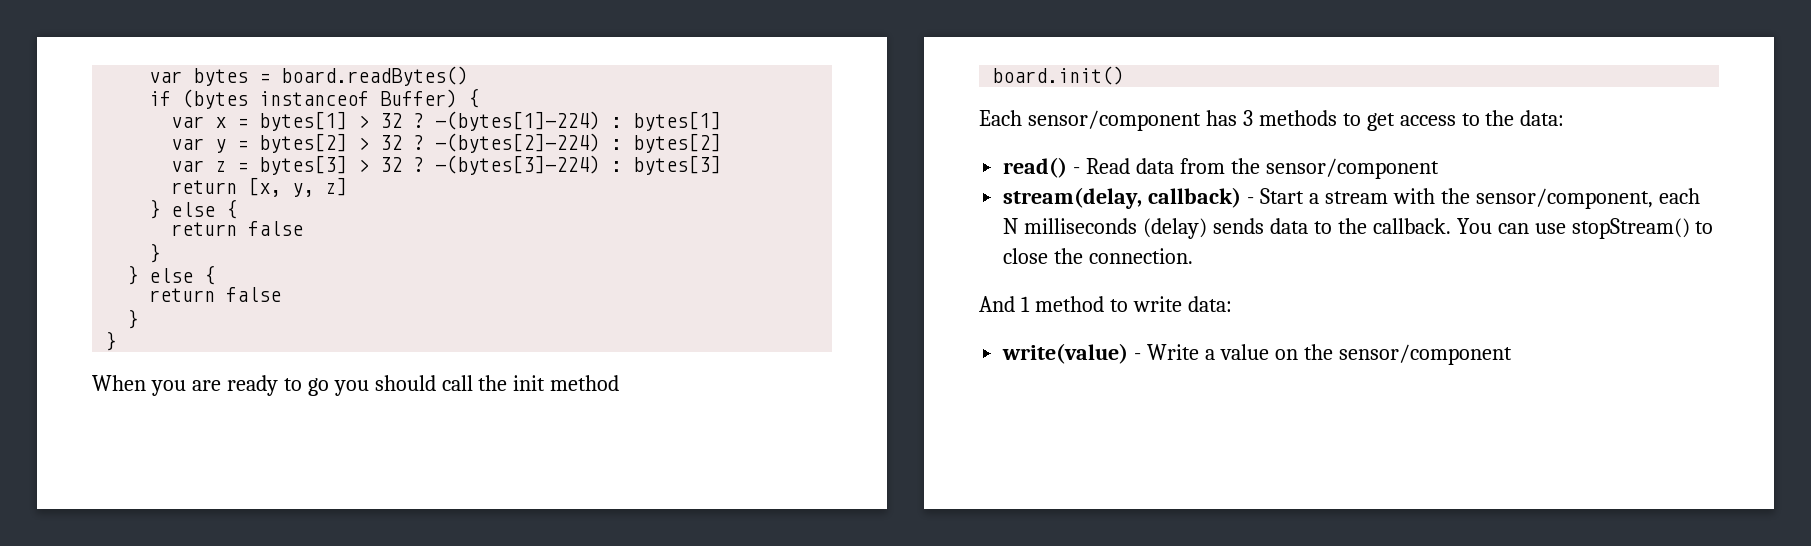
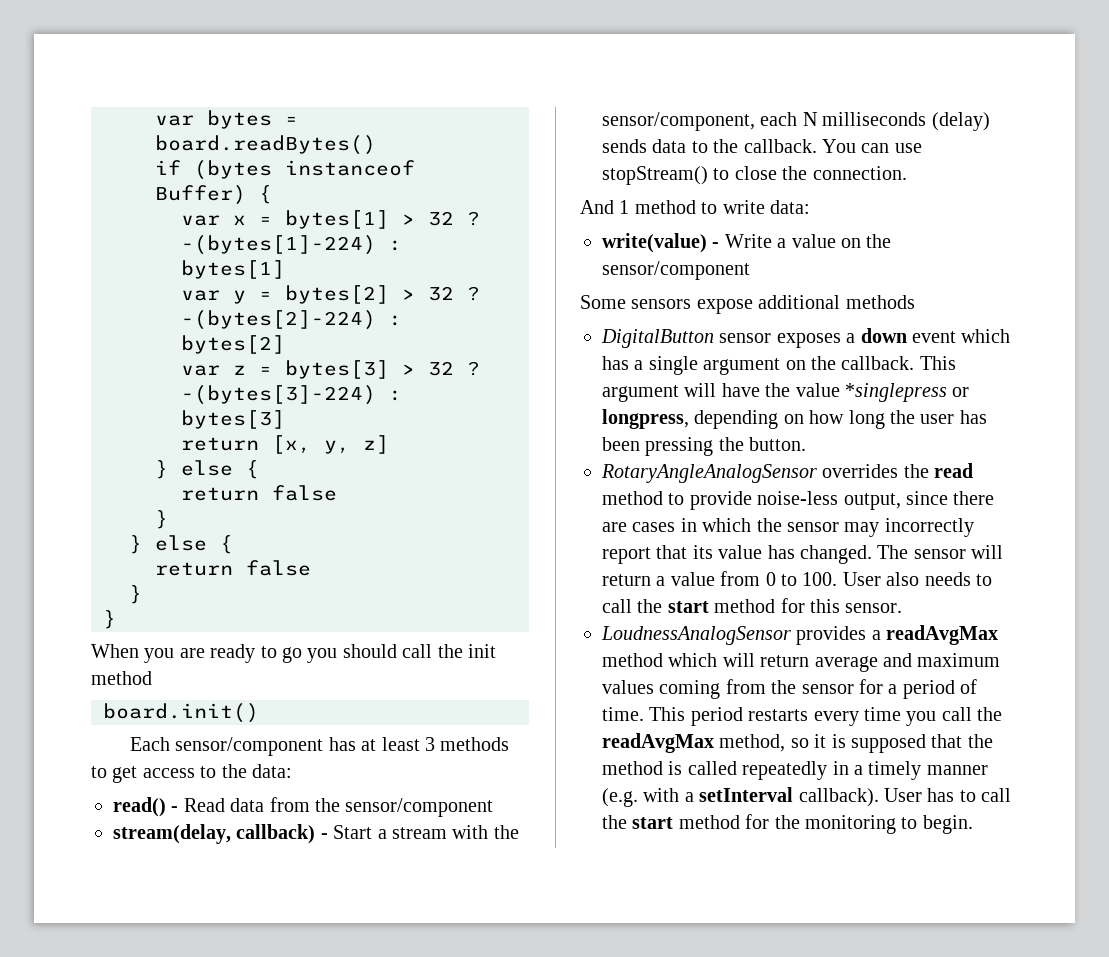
(1237, 118) none -> [361,737,420,751] at least
(1512, 354) none -> [580,295,915,314] [601,328,1011,348] [602,356,956,375] [602,383,970,402] [602,409,987,429] [602,437,807,456] [601,463,974,483] [602,491,995,510] [602,518,974,537] [602,545,1004,564] [602,571,992,586] [602,598,903,613] [601,625,999,645] [602,653,1001,672] [602,679,978,699] [602,707,1003,726] [602,733,993,753] [602,761,988,780] [602,787,1012,807] [602,814,973,834] // Some sensors expose additional methods // DigitalButton sensor exposes a down event which has a single argument on the callback. This argument will have the value *singlepress or longpress, depending on how long the user has been pressing the button. // RotaryAngleAnalogSensor overrides the read method to provide noise-less output, since there are cases in which the sensor may incorrectly report that its value has changed. The sensor will return a value from 0 to 100. User also needs to call the start method for this sensor. // LoudnessAnalogSensor provides a readAvgMax method which will return average and maximum values coming from the sensor for a period of time. This period restarts every time you call the readAvgMax method, so it is supposed that the method is called repeatedly in a timely manner (e.g. with a setInterval callback). User has to call the start method for the monitoring to begin.

